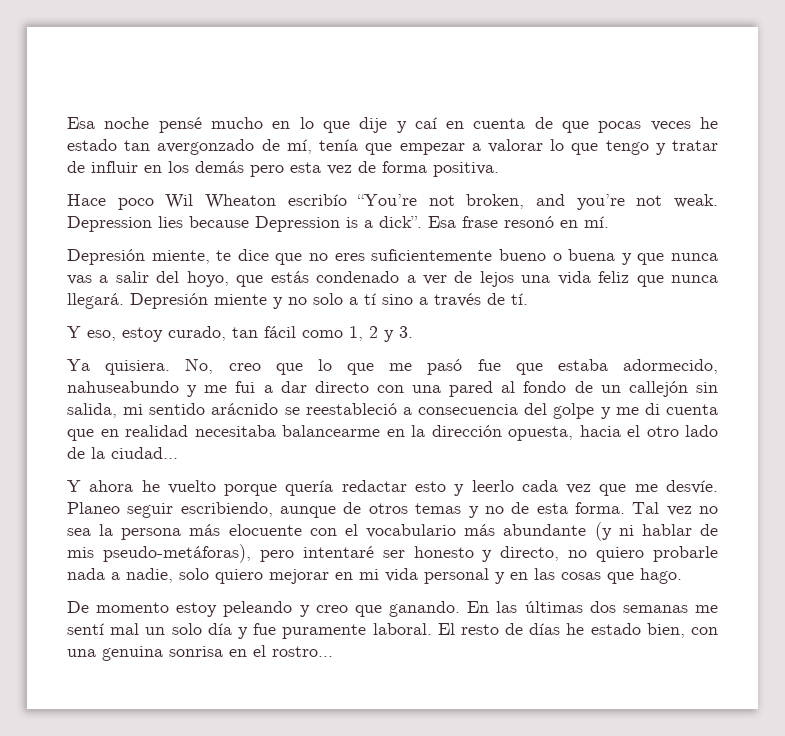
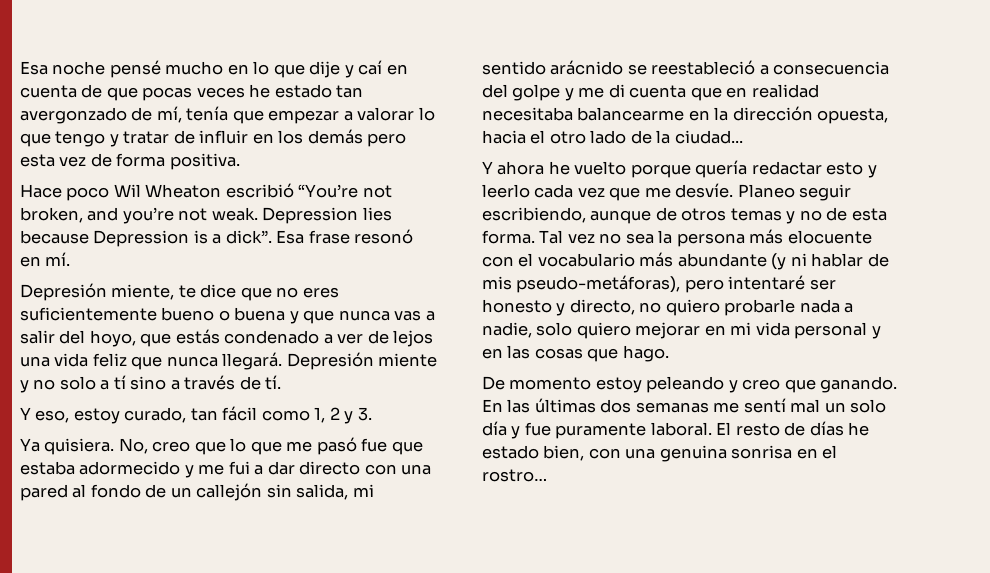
[287,194,347,206] escribío -> [225,183,294,198] escribió
[623,359,718,374] [67,381,179,393] adormecido, nahuseabundo -> [79,461,181,475] adormecido

